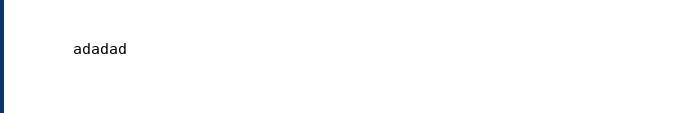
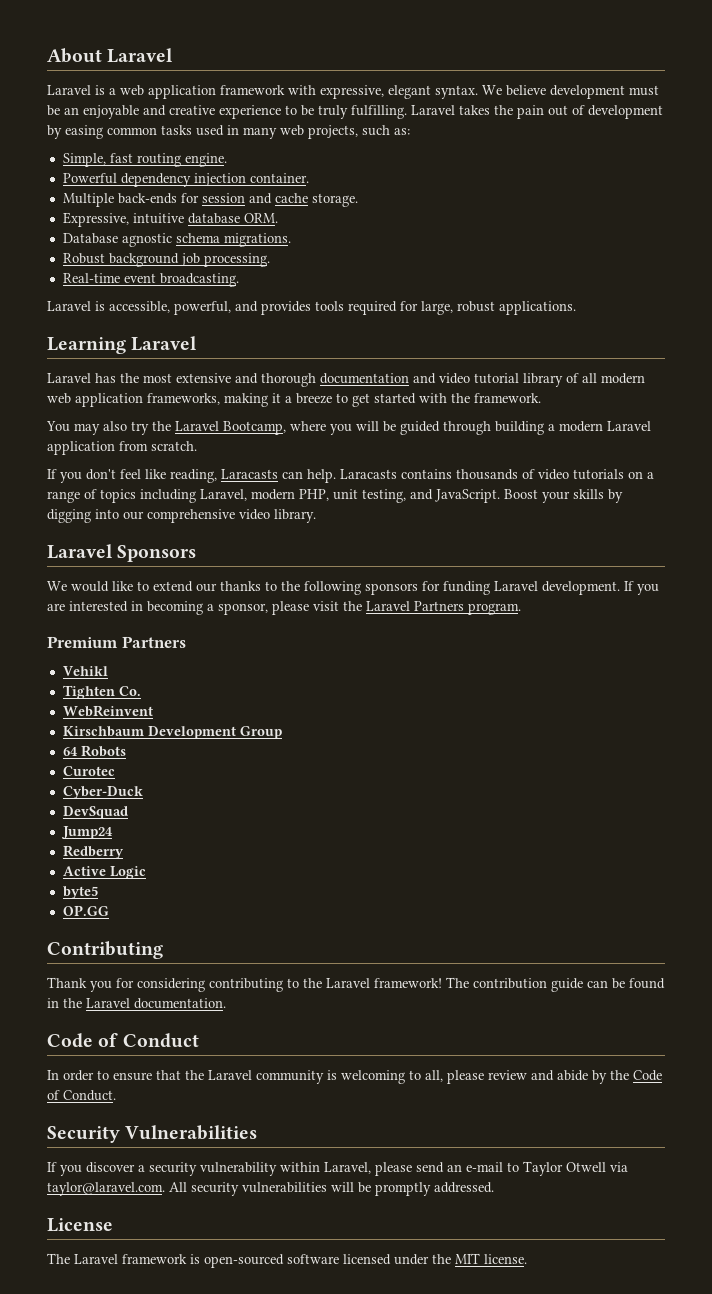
[73,43,127,54] adadad -> [47,48,174,63] [47,85,659,99] [47,105,663,119] [47,125,410,139] [62,153,227,167] [62,173,309,187] [62,193,358,207] [62,212,278,227] [62,233,291,247] [62,253,270,267] [62,273,239,287] [47,301,576,315] [47,336,198,354] [47,373,645,387] [47,393,541,407] [46,421,651,435] [47,441,197,455] [47,469,654,483] [47,489,623,503] [47,509,316,523] [47,544,197,562] [47,581,659,595] [47,601,521,615] [47,636,186,648] [62,666,108,676] [62,685,141,699] [62,705,153,717] [62,726,282,739] [62,745,126,757] [62,766,115,776] [62,786,143,799] [62,806,128,819] [60,826,113,839] [62,845,124,859] [62,866,146,879] [62,886,98,899] [62,905,109,916] [47,941,163,959] [47,977,665,992] [47,998,226,1009] [47,1033,199,1048] [47,1070,662,1084] [47,1090,116,1101] [47,1125,258,1143] [47,1161,628,1176] [47,1182,494,1196] [47,1218,113,1232] [47,1253,527,1268] About Laravel // Laravel is a web application framework with expressive, elegant syntax. We believe development must be an enjoyable and creative experience to be truly fulfilling. Laravel takes the pain out of development by easing common tasks used in many web projects, such as: // Simple, fast routing engine. // Powerful dependency injection container. // Multiple back-ends for session and cache storage. // Expressive, intuitive database ORM. // Database agnostic schema migrations. // Robust background job processing. // Real-time event broadcasting. // Laravel is accessible, powerful, and provides tools required for large, robust applications. // Learning Laravel // Laravel has the most extensive and thorough documentation and video tutorial library of all modern web application frameworks, making it a breeze to get started with the framework. // You may also try the Laravel Bootcamp, where you will be guided through building a modern Laravel application from scratch. // If you don't feel like reading, Laracasts can help. Laracasts contains thousands of video tutorials on a range of topics including Laravel, modern PHP, unit testing, and JavaScript. Boost your skills by digging into our comprehensive video library. // Laravel Sponsors // We would like to extend our thanks to the following sponsors for funding Laravel development. If you are interested in becoming a sponsor, please visit the Laravel Partners program. // Premium Partners // Vehikl // Tighten Co. // WebReinvent // Kirschbaum Development Group // 64 Robots // Curotec // Cyber-Duck // DevSquad // Jump24 // Redberry // Active Logic // byte5 // OP.GG // Contributing // Thank you for considering contributing to the Laravel framework! The contribution guide can be found in the Laravel documentation. // Code of Conduct // In order to ensure that the Laravel community is welcoming to all, please review and abide by the Code of Conduct. // Security Vulnerabilities // If you discover a security vulnerability within Laravel, please send an e-mail to Taylor Otwell via taylor@laravel.com. All security vulnerabilities will be promptly addressed. // License // The Laravel framework is open-sourced software licensed under the MIT license.

